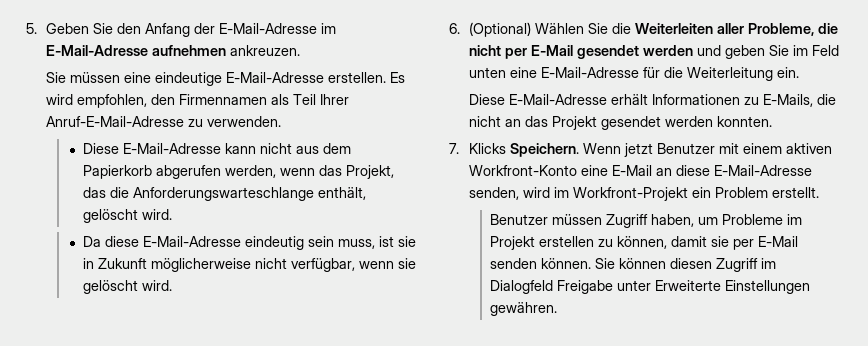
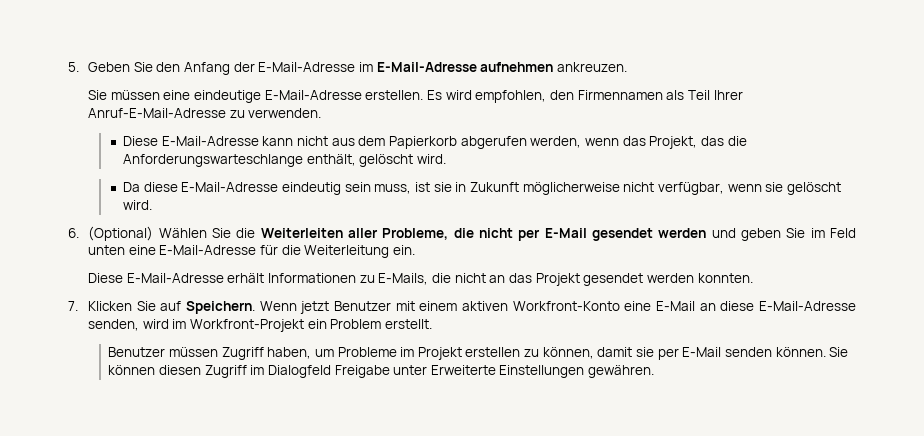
[469,143,507,154] Klicks -> [88,301,182,311] Klicken Sie auf

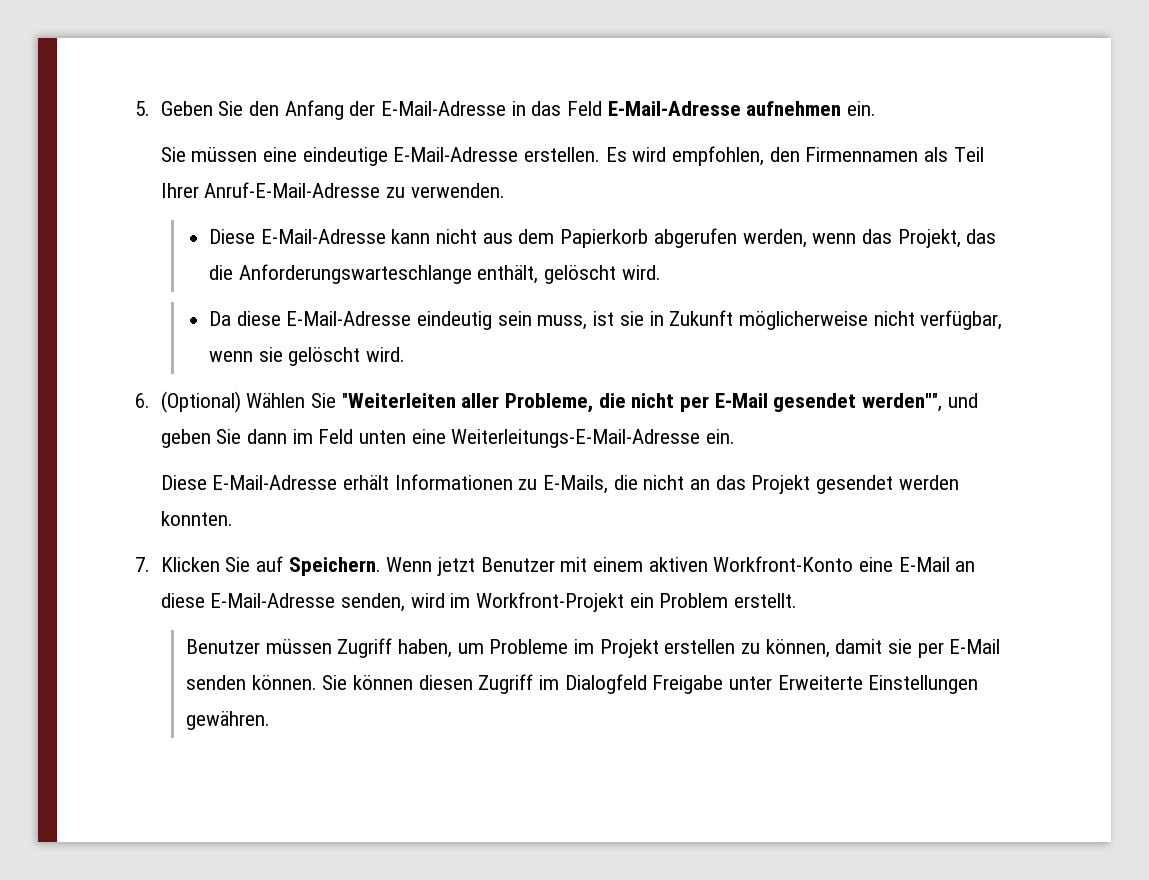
[359,62,374,72] im -> [511,101,602,116] in das Feld
[556,62,627,72] ankreuzen. -> [846,101,876,116] ein.
[236,228,343,238] die Weiterleiten -> [341,393,456,408] "Weiterleiten
[658,228,707,238] werden -> [861,393,942,412] werden"",
(806, 233) none -> [246,429,287,444] dann
[159,245,390,258] E-Mail-Adresse für die Weiterleitung -> [451,429,701,448] Weiterleitungs-E-Mail-Adresse

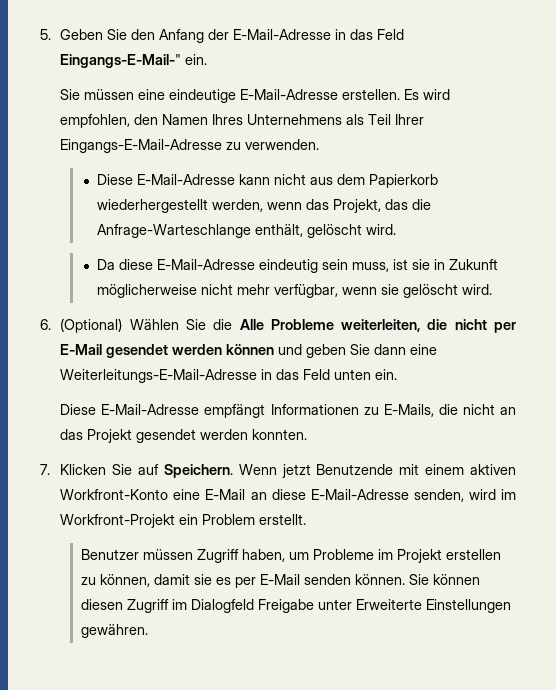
[607,101,842,116] E-Mail-Adresse aufnehmen -> [60,54,182,68] Eingangs-E-Mail-"
[805,147,919,162] Firmennamen -> [162,114,343,125] Namen Ihres Unternehmens
[204,182,381,198] Anruf-E-Mail-Adresse -> [60,139,223,153] Eingangs-E-Mail-Adresse
[653,228,737,248] abgerufen -> [96,199,208,213] wiederhergestellt
[238,264,472,284] Anforderungswarteschlange -> [96,224,251,238] Anfrage-Warteschlange
(915, 318) none -> [236,284,270,295] mehr
[341,393,593,413] "Weiterleiten aller Probleme, -> [213,319,421,332] die Alle Probleme weiterleiten,
[861,393,942,412] werden"", -> [172,344,275,355] werden können
[292,429,701,448] im Feld unten eine Weiterleitungs-E-Mail-Adresse -> [410,344,438,355] [60,369,372,383] eine Weiterleitungs-E-Mail-Adresse in das Feld unten
[342,475,389,490] erhält -> [204,404,266,418] empfängt
[480,557,555,572] Benutzer -> [316,464,394,475] Benutzende
(913, 646) none -> [215,577,231,585] es

